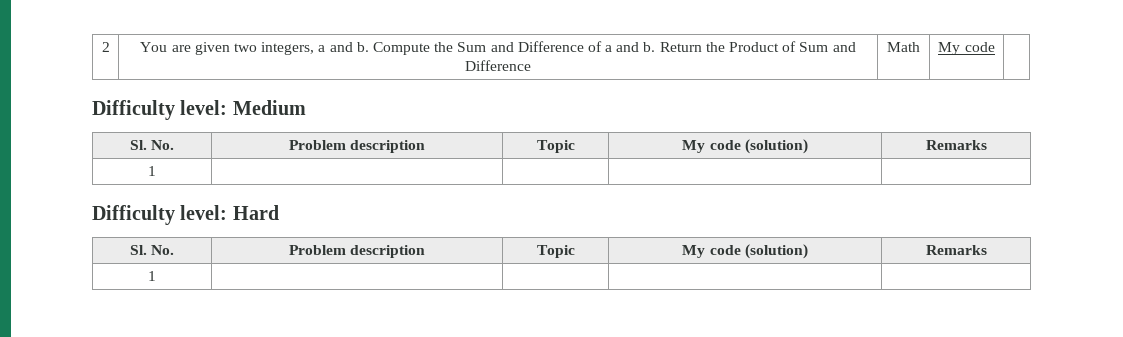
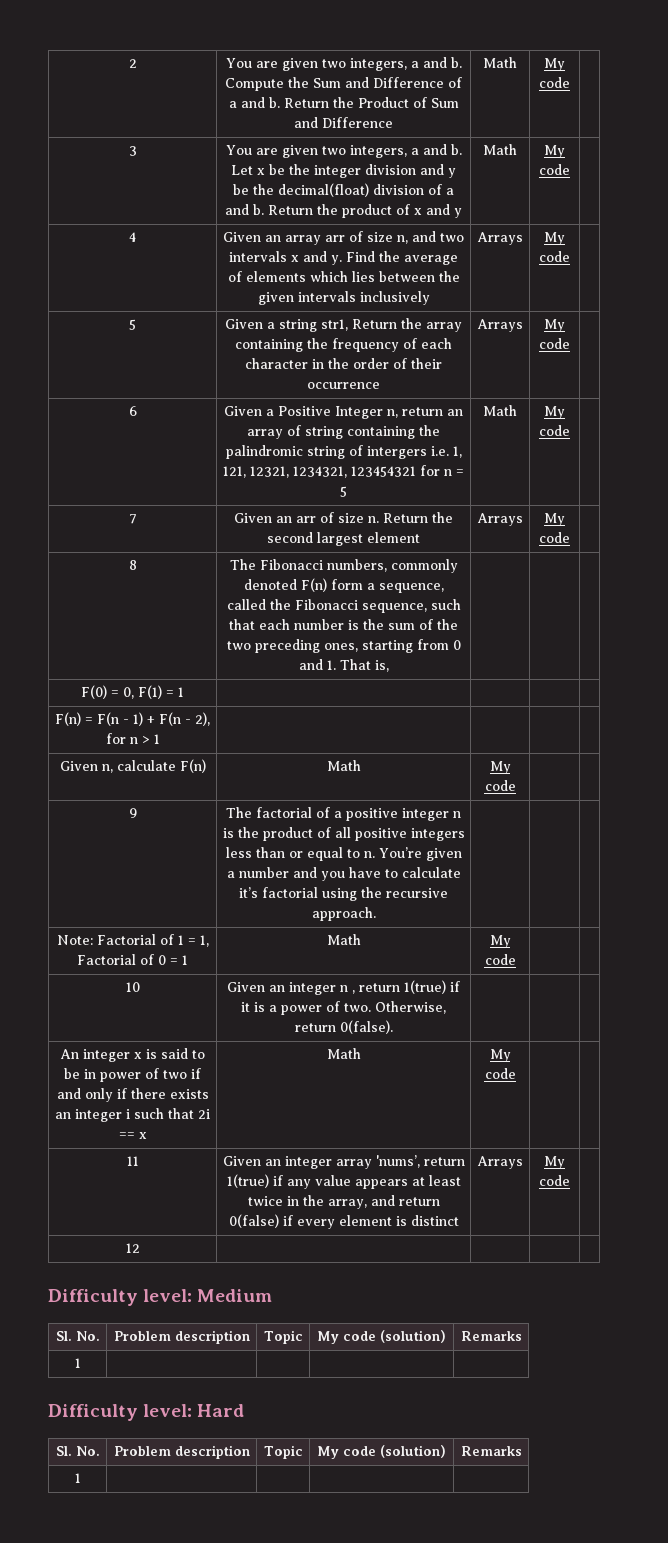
(995, 47) none -> [128,146,137,156] [225,144,462,158] [230,164,456,178] [232,183,454,197] [224,204,462,218] [483,144,517,155] [544,145,565,158] [539,164,570,175] [129,232,136,242] [222,231,464,245] [228,251,458,265] [227,271,460,282] [257,291,430,305] [476,232,523,245] [544,232,565,245] [539,251,570,262] [129,319,136,330] [224,318,462,332] [234,338,452,352] [244,358,442,369] [307,382,380,389] [476,319,523,332] [544,319,565,332] [539,338,570,349] [128,406,137,416] [223,406,463,419] [246,425,440,439] [225,445,462,459] [222,465,464,478] [340,486,347,497] [483,405,517,416] [544,406,565,419] [539,425,570,436] [128,514,137,524] [233,512,453,523] [267,532,420,546] [476,513,523,526] [544,513,565,526] [539,532,570,543] [128,560,137,570] [229,559,458,573] [243,578,444,593] [226,599,461,613] [228,619,458,630] [226,639,461,653] [298,659,389,672] [81,685,184,699] [55,712,210,726] [105,733,160,744] [59,759,206,773] [326,760,361,771] [489,761,511,774] [484,780,516,791] [128,808,137,818] [225,807,461,821] [222,827,465,841] [225,847,462,861] [226,867,461,881] [238,887,448,901] [311,907,376,921] [56,934,209,947] [77,954,188,965] [326,934,361,945] [489,935,511,948] [484,954,516,965] [125,982,140,992] [226,980,460,995] [240,1001,446,1015] [294,1020,393,1034] [59,1048,205,1062] [64,1068,201,1082] [56,1088,209,1102] [55,1108,210,1122] [118,1132,147,1139] [326,1048,361,1059] [489,1049,511,1062] [484,1068,516,1079] [126,1156,139,1166] [222,1155,465,1169] [226,1174,461,1189] [247,1195,440,1209] [228,1214,459,1229] [476,1156,523,1169] [544,1156,565,1169] [539,1175,570,1186] [125,1243,140,1253] // 3 | You are given two integers, a and b. Let x be the integer division and y be the decimal(float) division of a and b. Return the product of x and y | Math | My code | // 4 | Given an array arr of size n, and two intervals x and y. Find the average of elements which lies between the given intervals inclusively | Arrays | My code | // 5 | Given a string str1, Return the array containing the frequency of each character in the order of their occurrence | Arrays | My code | // 6 | Given a Positive Integer n, return an array of string containing the palindromic string of intergers i.e. 1, 121, 12321, 1234321, 123454321 for n = 5 | Math | My code | // 7 | Given an arr of size n. Return the second largest element | Arrays | My code | // 8 | The Fibonacci numbers, commonly denoted F(n) form a sequence, called the Fibonacci sequence, such that each number is the sum of the two preceding ones, starting from 0 and 1. That is, | | | // F(0) = 0, F(1) = 1 | | | | // F(n) = F(n - 1) + F(n - 2), for n > 1 | | | | // Given n, calculate F(n) | Math | My code | | // 9 | The factorial of a positive integer n is the product of all positive integers less than or equal to n. You’re given a number and you have to calculate it’s factorial using the recursive approach. | | | // Note: Factorial of 1 = 1, Factorial of 0 = 1 | Math | My code | | // 10 | Given an integer n , return 1(true) if it is a power of two. Otherwise, return 0(false). | | | // An integer x is said to be in power of two if and only if there exists an integer i such that 2i == x | Math | My code | | // 11 | Given an integer array 'nums’, return 1(true) if any value appears at least twice in the array, and return 0(false) if every element is distinct | Arrays | My code | // 12 | | | |

